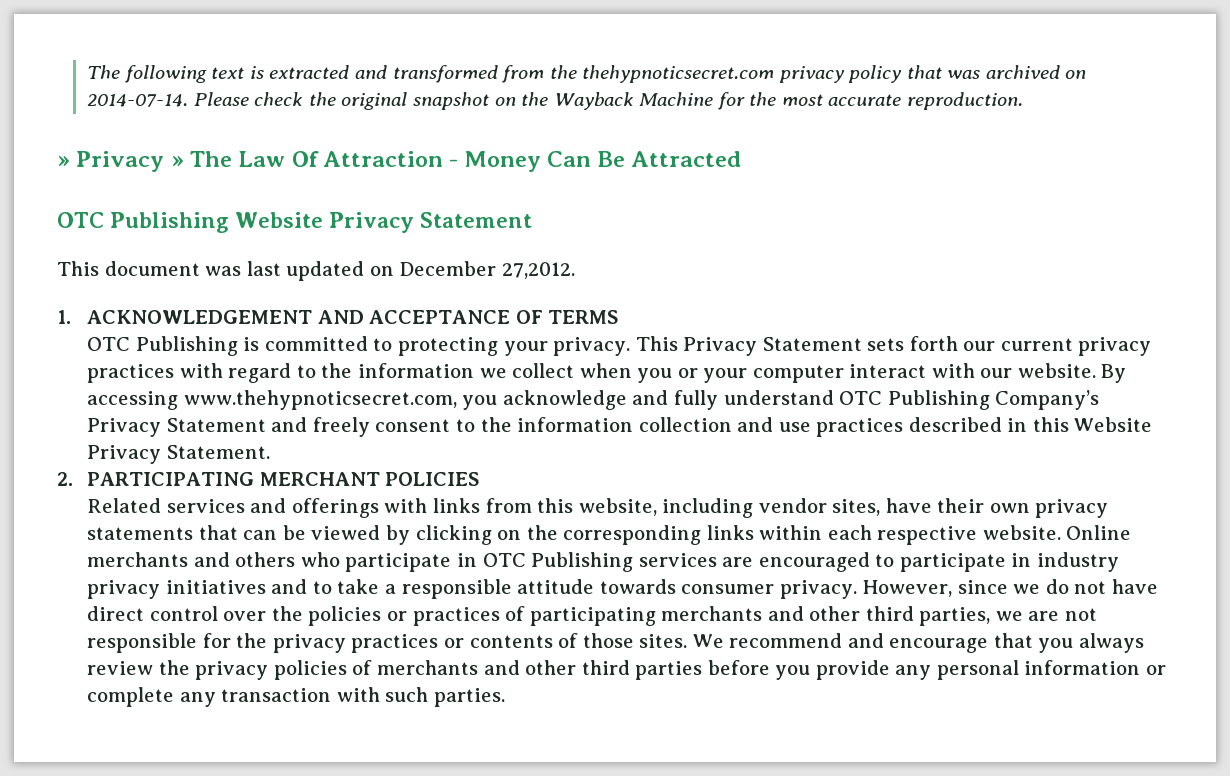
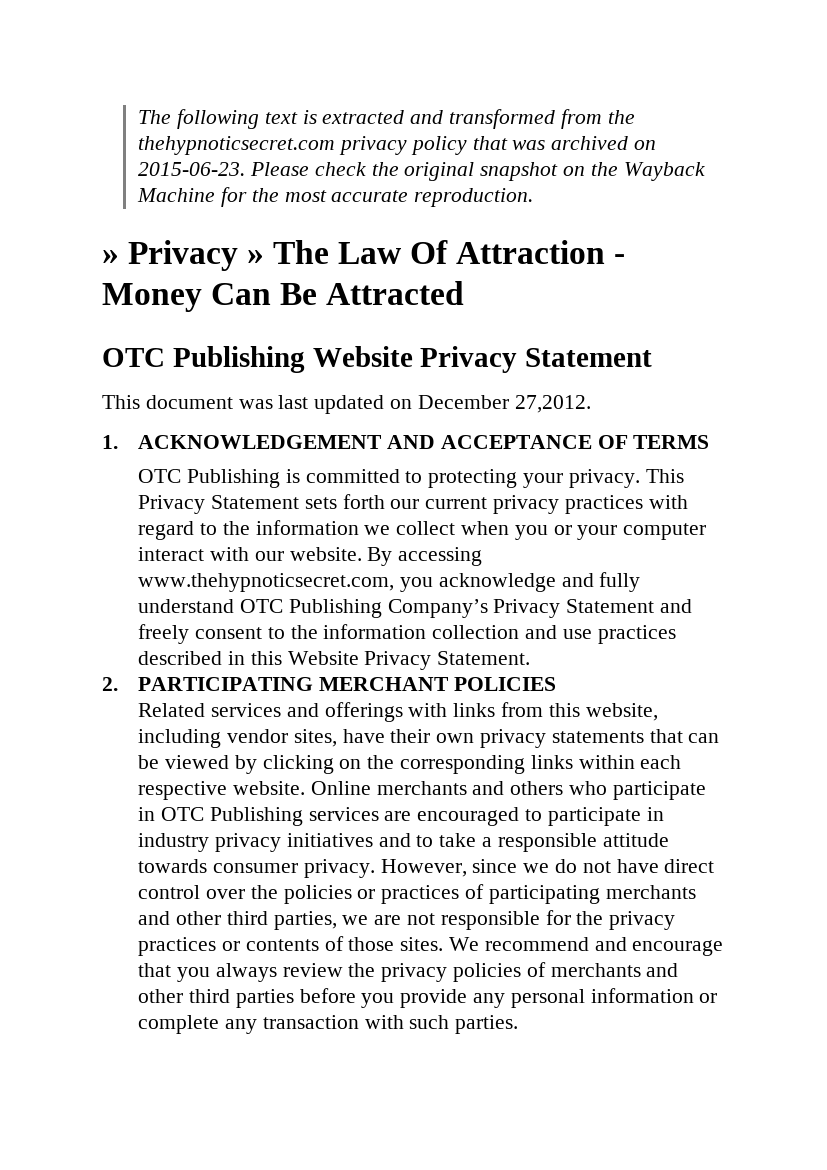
[87,94,189,107] 2014-07-14. -> [138,162,246,176] 2015-06-23.

